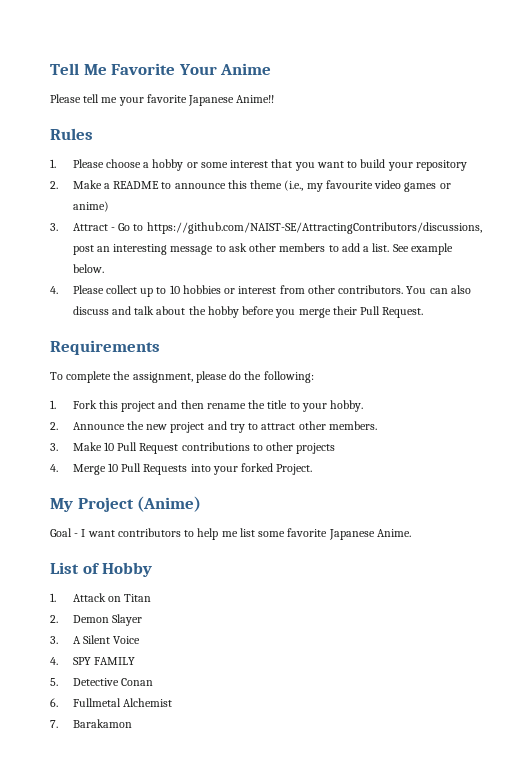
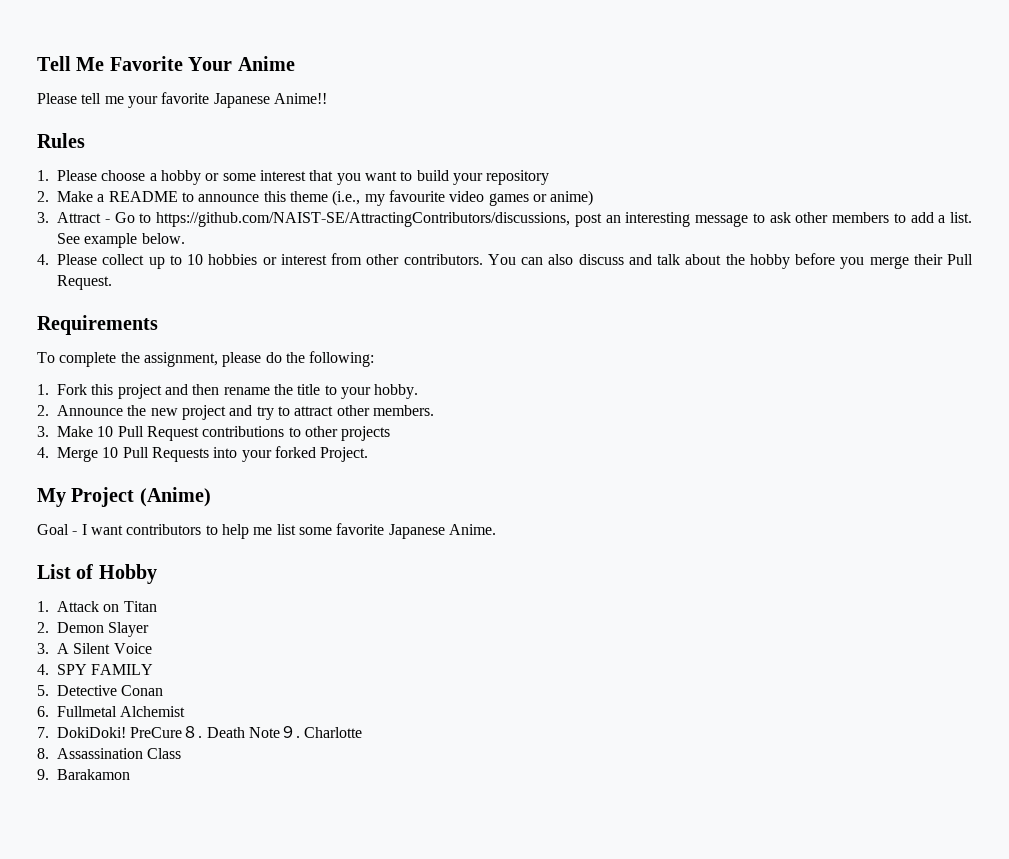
(58, 724) none -> [57,726,363,738] [37,748,182,759] [37,769,49,780] DokiDoki! PreCure８. Death Note９. Charlotte // 8. Assassination Class // 9.

